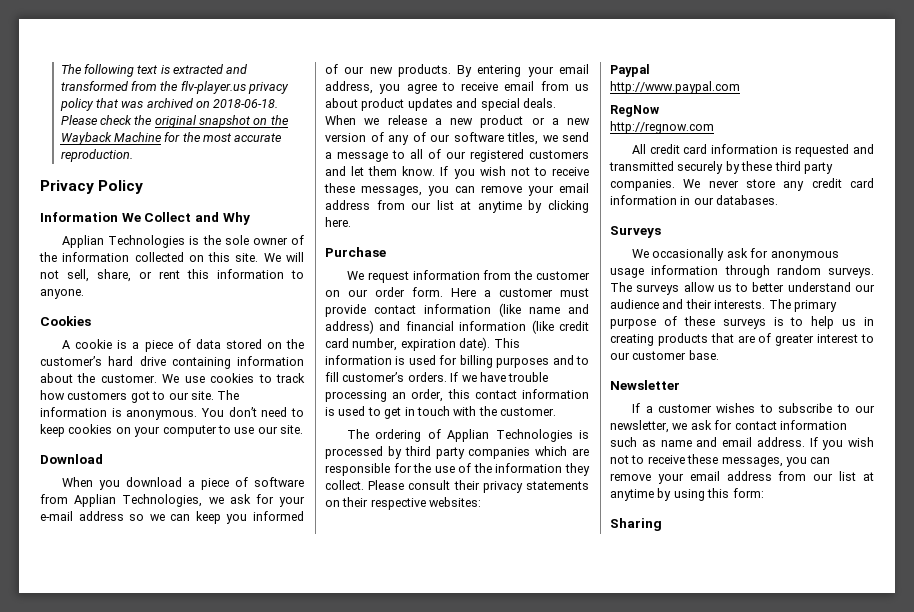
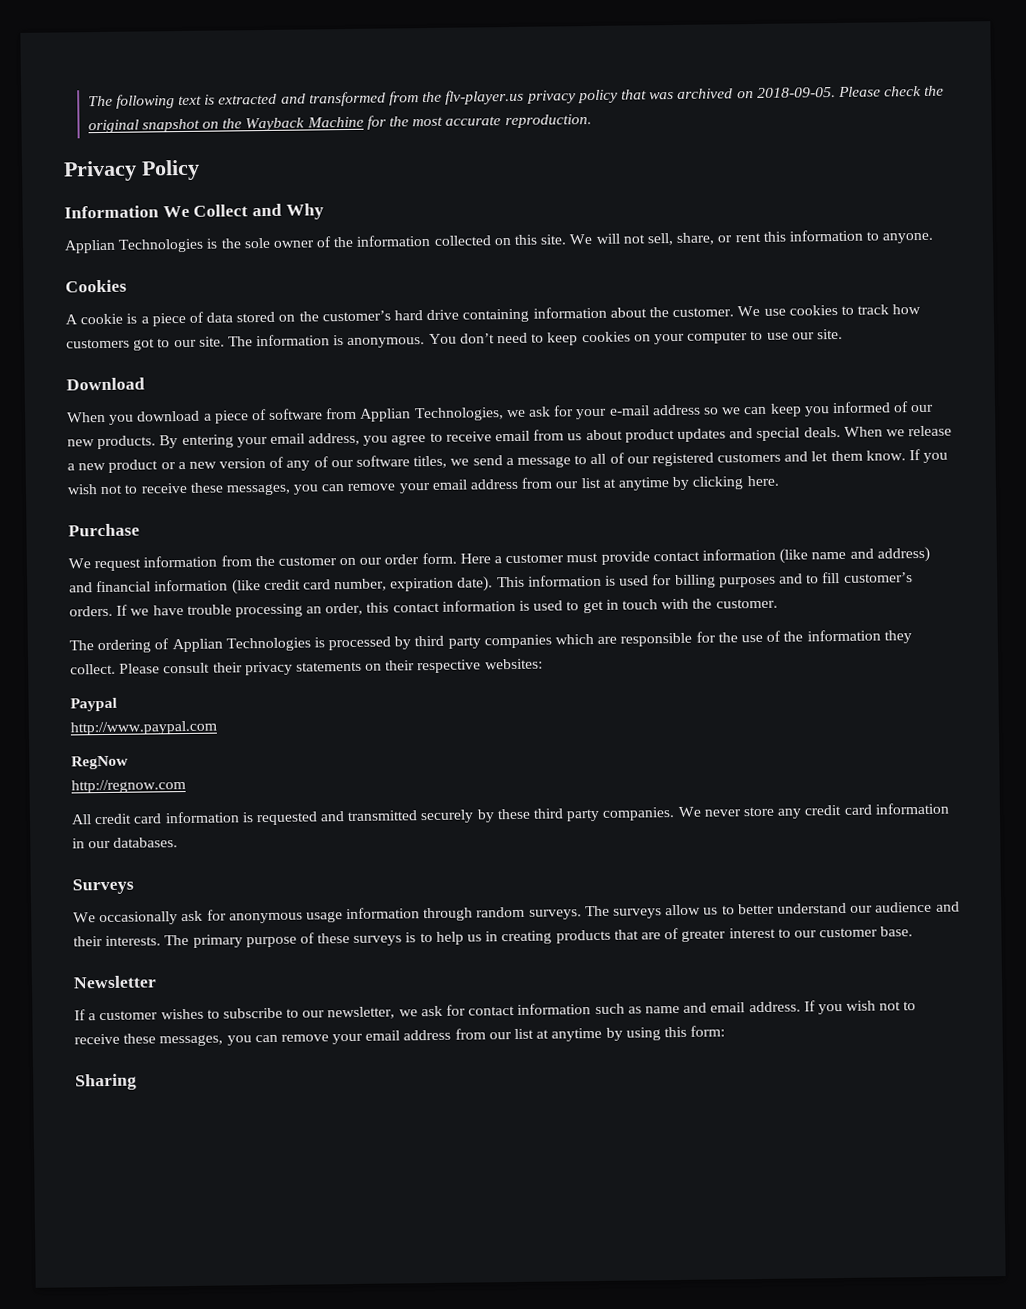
[213,99,279,108] 2018-06-18. -> [756,87,836,98] 2018-09-05.

